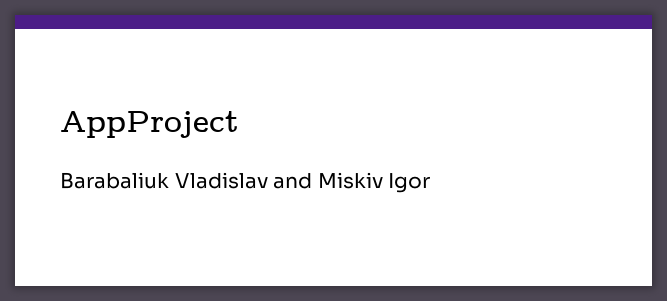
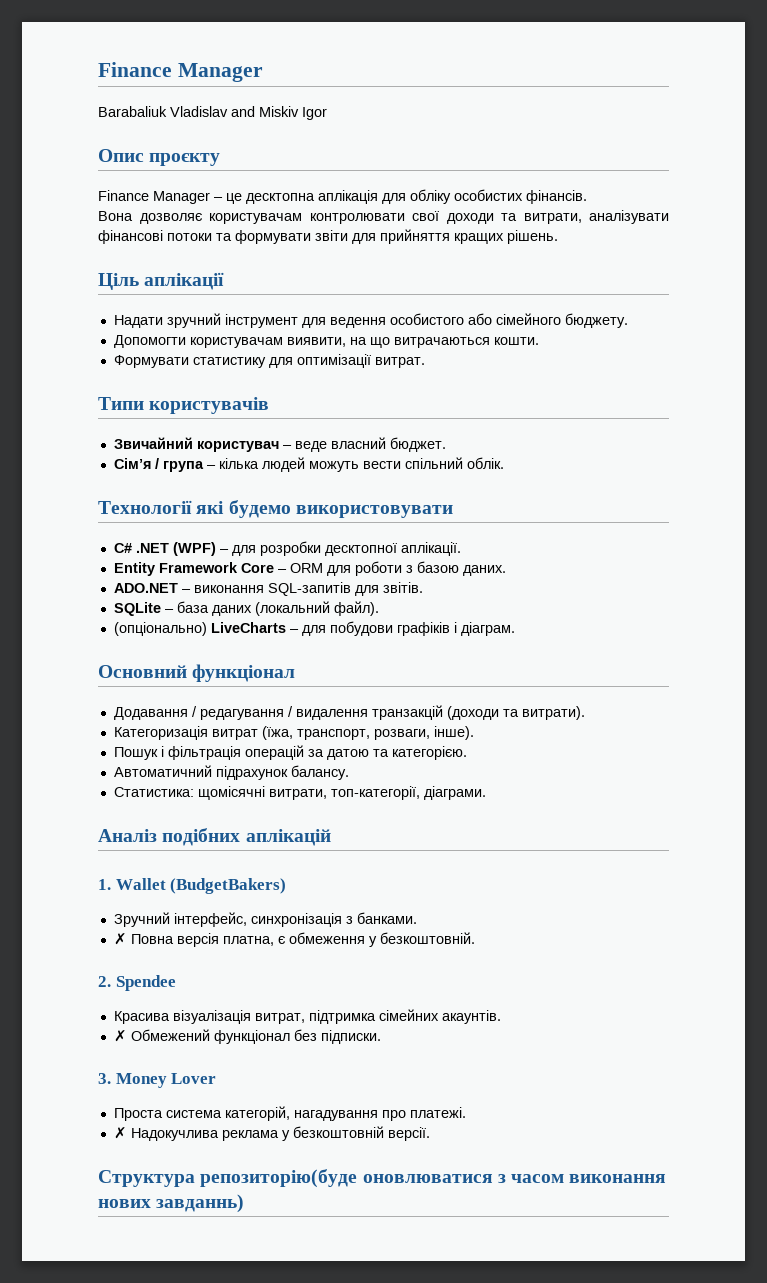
[60,111,239,138] AppProject -> [98,62,263,82] Finance Manager
(431, 183) none -> [98,149,221,166] [98,189,587,204] [98,210,669,224] [98,229,558,244] [98,272,225,290] [113,313,628,328] [113,335,539,348] [113,354,425,368] [98,397,270,414] [113,437,446,452] [113,457,504,472] [98,500,453,518] [113,541,461,556] [113,561,506,576] [113,582,423,596] [113,601,379,616] [113,621,515,636] [98,664,296,682] [113,705,585,720] [113,726,474,740] [113,745,467,760] [113,765,349,780] [113,786,486,800] [98,828,331,846] [98,878,287,894] [113,912,417,927] [113,932,475,947] [98,975,176,991] [113,1009,501,1024] [113,1029,381,1044] [98,1073,217,1088] [113,1106,466,1121] [113,1126,430,1141] [98,1169,667,1188] [98,1194,245,1213] // Опис проєкту // Finance Manager – це десктопна аплікація для обліку особистих фінансів. // Вона дозволяє користувачам контролювати свої доходи та витрати, аналізувати фінансові потоки та формувати звіти для прийняття кращих рішень. // Ціль аплікації // Надати зручний інструмент для ведення особистого або сімейного бюджету. // Допомогти користувачам виявити, на що витрачаються кошти. // Формувати статистику для оптимізації витрат. // Типи користувачів // Звичайний користувач – веде власний бюджет. // Сім’я / група – кілька людей можуть вести спільний облік. // Технології які будемо використовувати // C# .NET (WPF) – для розробки десктопної аплікації. // Entity Framework Core – ORM для роботи з базою даних. // ADO.NET – виконання SQL-запитів для звітів. // SQLite – база даних (локальний файл). // (опціонально) LiveCharts – для побудови графіків і діаграм. // Основний функціонал // Додавання / редагування / видалення транзакцій (доходи та витрати). // Категоризація витрат (їжа, транспорт, розваги, інше). // Пошук і фільтрація операцій за датою та категорією. // Автоматичний підрахунок балансу. // Статистика: щомісячні витрати, топ-категорії, діаграми. // Аналіз подібних аплікацій // 1. Wallet (BudgetBakers) // Зручний інтерфейс, синхронізація з банками. // ✗ Повна версія платна, є обмеження у безкоштовній. // 2. Spendee // Красива візуалізація витрат, підтримка сімейних акаунтів. // ✗ Обмежений функціонал без підписки. // 3. Money Lover // Проста система категорій, нагадування про платежі. // ✗ Надокучлива реклама у безкоштовній версії. // Структура репозиторію(буде оновлюватися з часом виконання нових завданнь)

